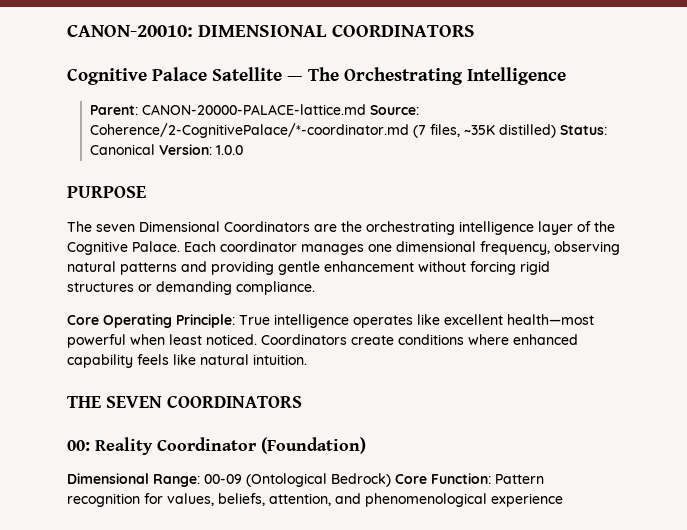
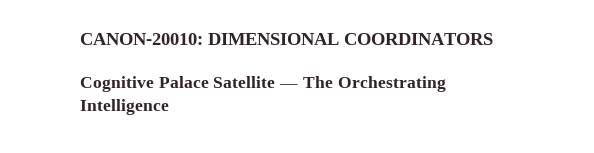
[89,104,419,115] [89,123,607,138] [89,144,243,155] [67,186,146,198] [67,221,615,235] [67,241,620,255] [67,261,550,275] [67,281,315,295] [67,314,594,328] [67,334,578,348] [67,354,307,368] [67,395,302,408] [67,437,366,455] [67,473,544,487] [67,493,563,507] // Parent: CANON-20000-PALACE-lattice.md Source: Coherence/2-CognitivePalace/*-coordinator.md (7 files, ~35K distilled) Status: Canonical Version: 1.0.0 // PURPOSE // The seven Dimensional Coordinators are the orchestrating intelligence layer of the Cognitive Palace. Each coordinator manages one dimensional frequency, observing natural patterns and providing gentle enhancement without forcing rigid structures or demanding compliance. // Core Operating Principle: True intelligence operates like excellent health—most powerful when least noticed. Coordinators create conditions where enhanced capability feels like natural intuition. // THE SEVEN COORDINATORS // 00: Reality Coordinator (Foundation) // Dimensional Range: 00-09 (Ontological Bedrock) Core Function: Pattern recognition for values, beliefs, attention, and phenomenological experience -> (169, 107) none

